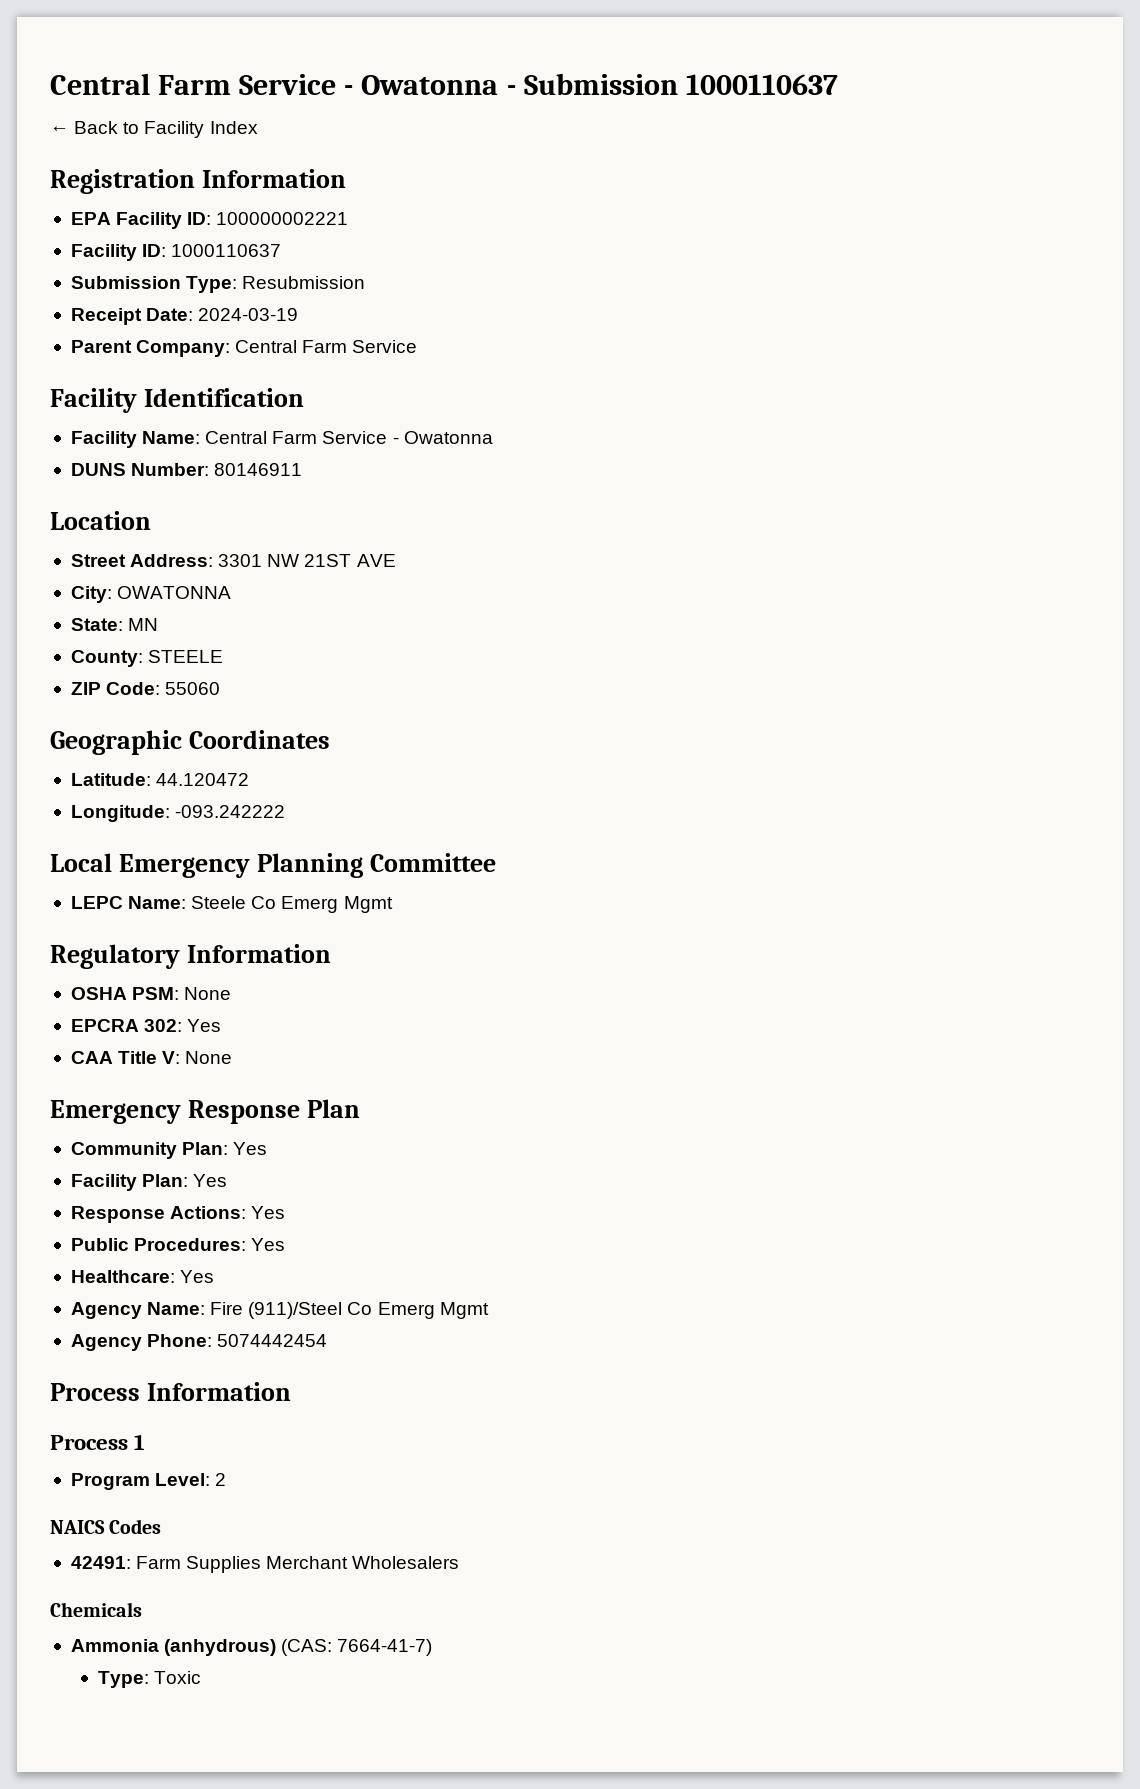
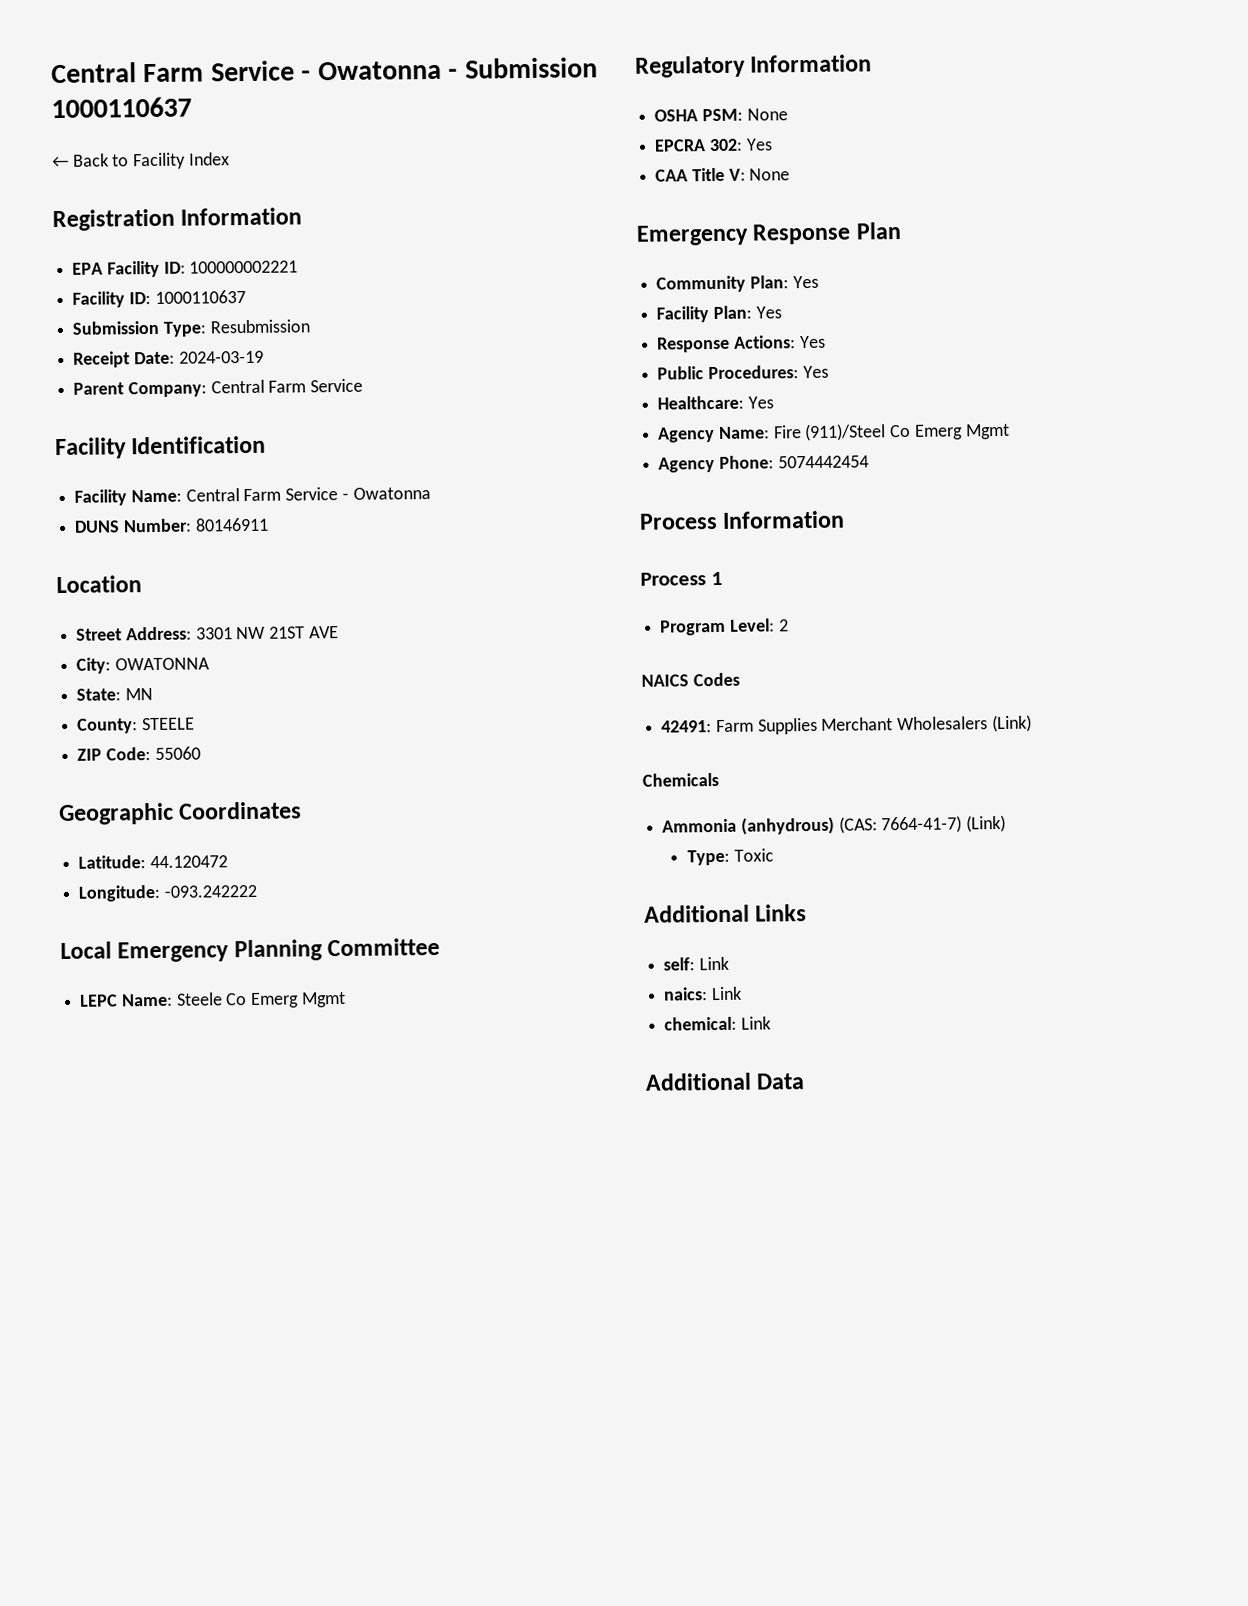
(460, 1562) none -> [991,714,1032,733] (Link)
(433, 1647) none -> [966,814,1007,833] (Link)
(202, 1677) none -> [644,904,808,923] [663,956,729,971] [663,986,742,1001] [664,1016,771,1031] [645,1072,806,1091] // Additional Links // self: Link // naics: Link // chemical: Link // Additional Data

